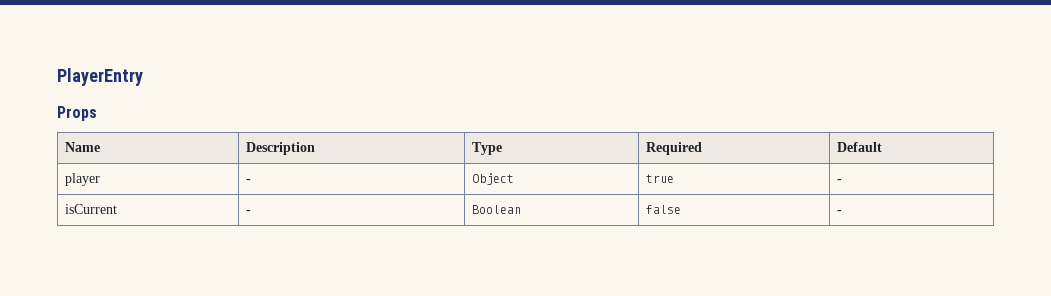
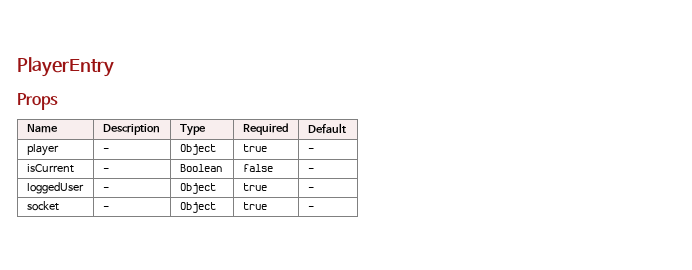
(843, 212) none -> [26,182,84,194] [102,187,109,191] [179,183,216,194] [242,183,267,191] [307,187,314,191] [26,201,59,211] [102,206,109,210] [179,202,216,213] [242,202,267,210] [307,206,314,210] // loggedUser | - | Object | true | - // socket | - | Object | true | -

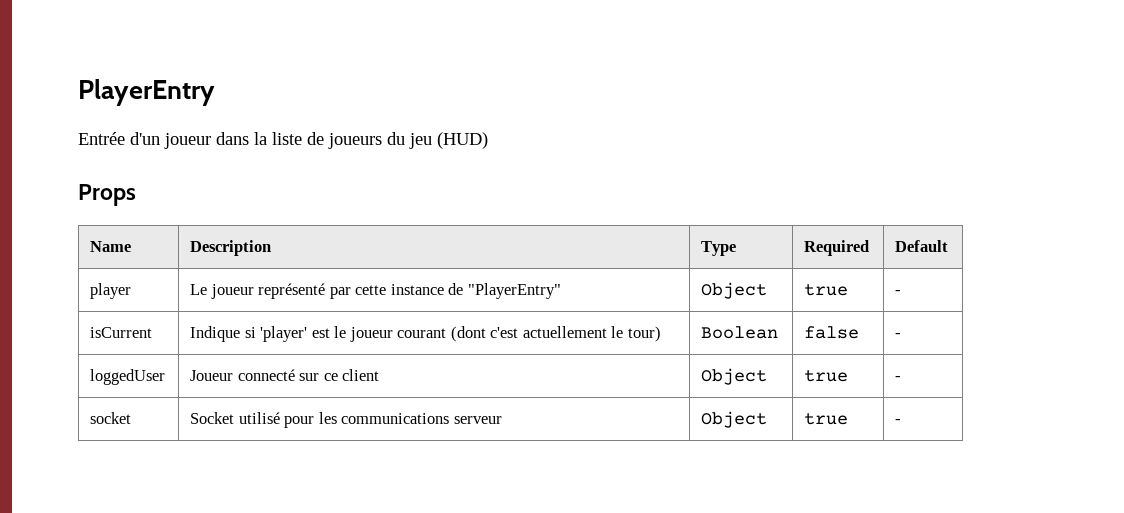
(114, 67) none -> [78,132,488,149] // Entrée d'un joueur dans la liste de joueurs du jeu (HUD)
[102,148,109,152] [179,144,216,155] [242,144,267,152] [307,148,314,152] [26,164,74,173] [102,168,109,172] - | Object | true | - // isCurrent | - -> [190,283,561,299] [701,282,768,299] [804,284,849,296] [895,290,902,295] [90,327,153,338] [190,326,661,342] Le joueur représenté par cette instance de "PlayerEntry" | Object | true | - // isCurrent | Indique si 'player' est le joueur courant (dont c'est actuellement le tour)
[102,187,109,191] - -> [190,369,380,381] Joueur connecté sur ce client
[102,206,109,210] - -> [190,412,502,428] Socket utilisé pour les communications serveur

